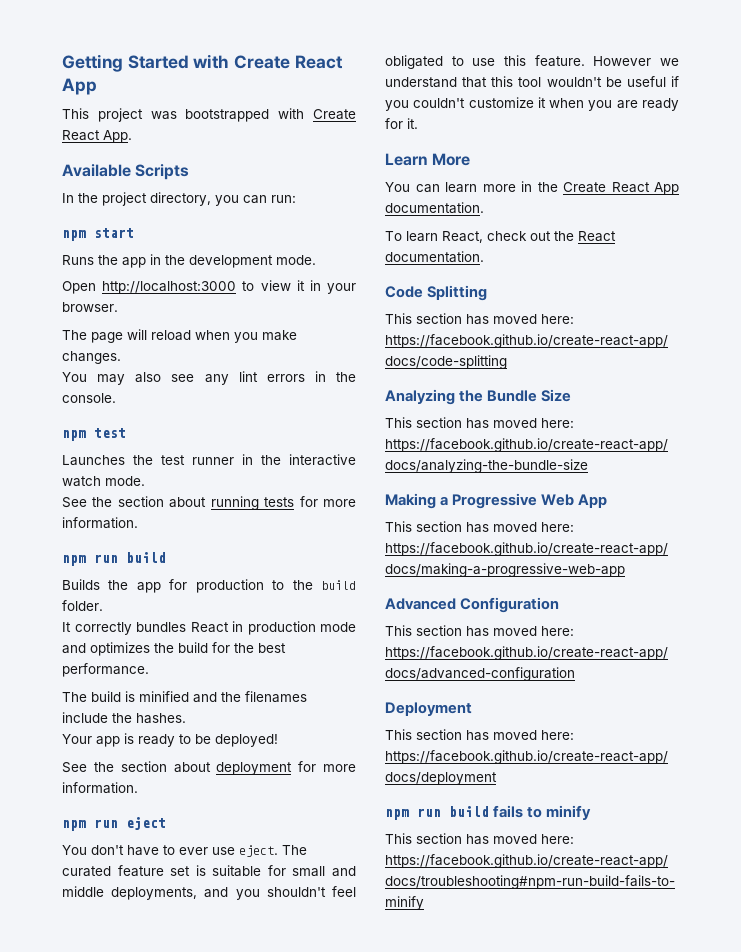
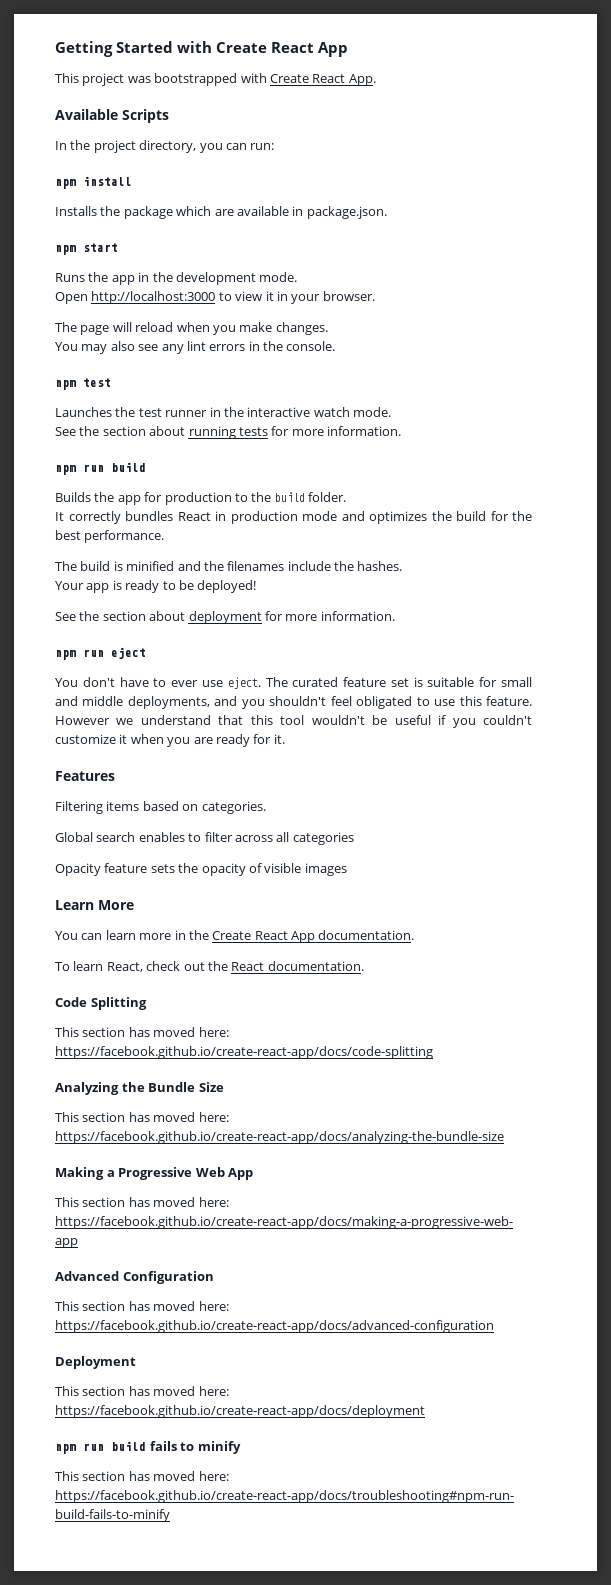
(296, 199) none -> [55,176,132,189] [55,206,387,219] // npm install // Installs the package which are available in package.json.
(418, 123) none -> [55,771,115,781] [55,801,266,814] [55,832,354,845] [55,863,347,876] // Features // Filtering items based on categories. // Global search enables to filter across all categories // Opacity feature sets the opacity of visible images

